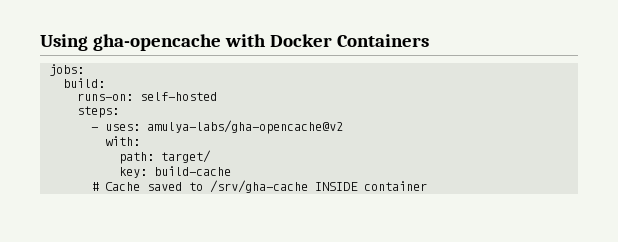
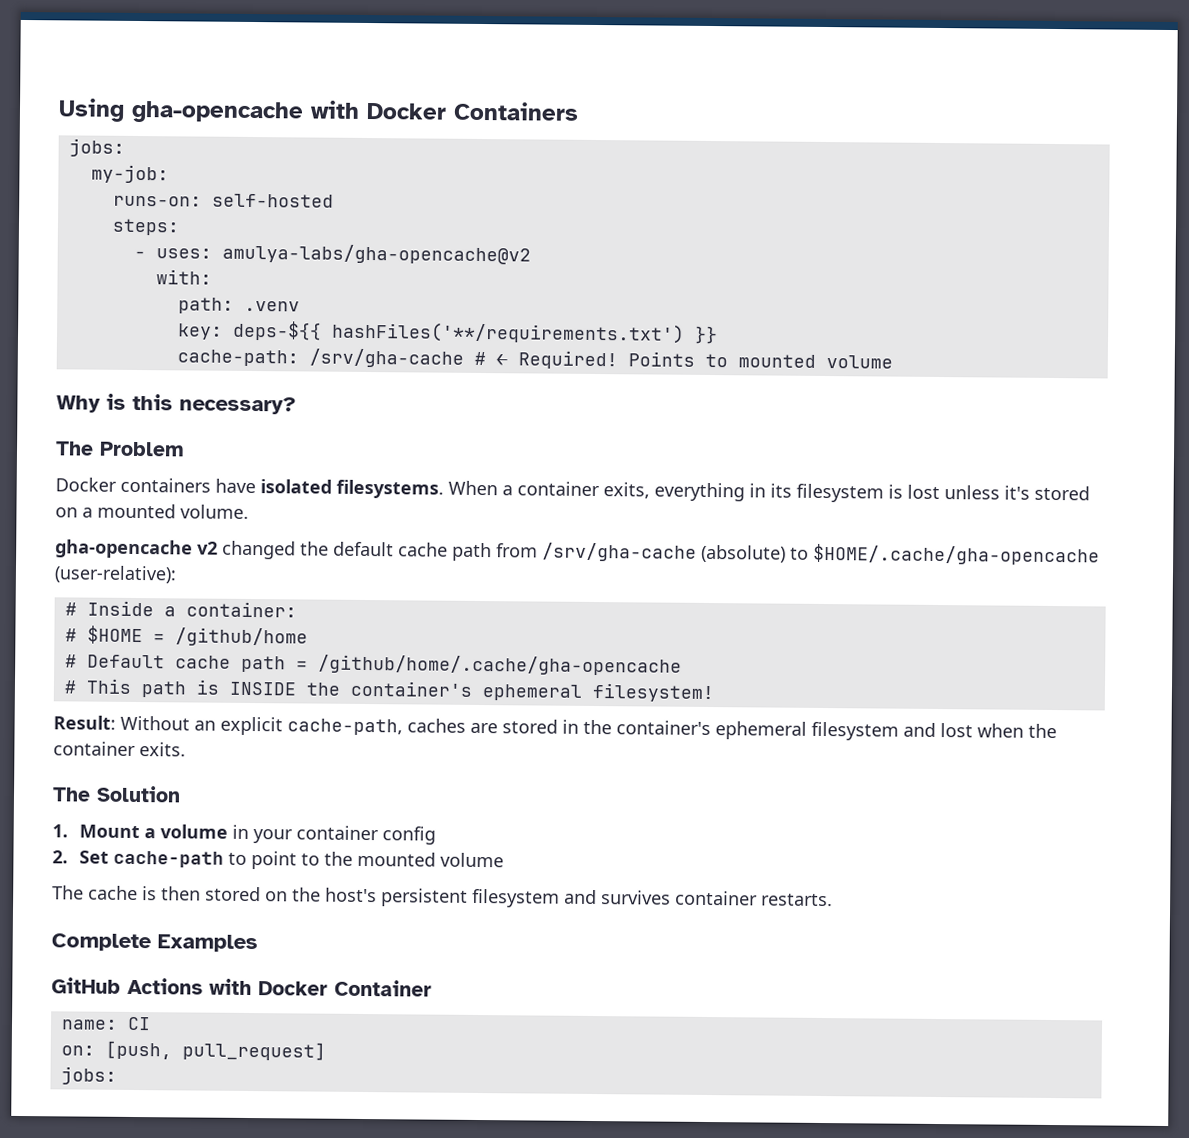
[62,78,105,88] build: -> [90,164,169,184] my-job:
[160,150,211,163] target/ -> [243,300,300,312] .venv
[153,166,231,176] [90,180,427,193] build-cache // # Cache saved to /srv/gha-cache INSIDE container -> [231,320,718,345] [176,348,893,370] [56,393,297,415] [55,441,185,457] [55,477,1090,503] [55,503,249,519] [55,539,1100,566] [54,565,177,584] [64,600,297,618] [64,625,308,647] [64,654,682,676] [63,678,715,703] [53,715,1057,741] [53,741,186,757] [52,785,181,803] [52,824,436,845] [52,850,504,870] [52,885,833,908] [51,933,258,953] [51,977,432,997] [60,1016,151,1031] [60,1040,326,1061] [60,1066,117,1085] deps-${{ hashFiles('**/requirements.txt') }} // cache-path: /srv/gha-cache # ← Required! Points to mounted volume // Why is this necessary? // The Problem // Docker containers have isolated filesystems. When a container exits, everything in its filesystem is lost unless it's stored on a mounted volume. // gha-opencache v2 changed the default cache path from /srv/gha-cache (absolute) to $HOME/.cache/gha-opencache (user-relative): // # Inside a container: // # $HOME = /github/home // # Default cache path = /github/home/.cache/gha-opencache // # This path is INSIDE the container's ephemeral filesystem! // Result: Without an explicit cache-path, caches are stored in the container's ephemeral filesystem and lost when the container exits. // The Solution // 1. Mount a volume in your container config // 2. Set cache-path to point to the mounted volume // The cache is then stored on the host's persistent filesystem and survives container restarts. // Complete Examples // GitHub Actions with Docker Container // name: CI // on: [push, pull_request] // jobs:

